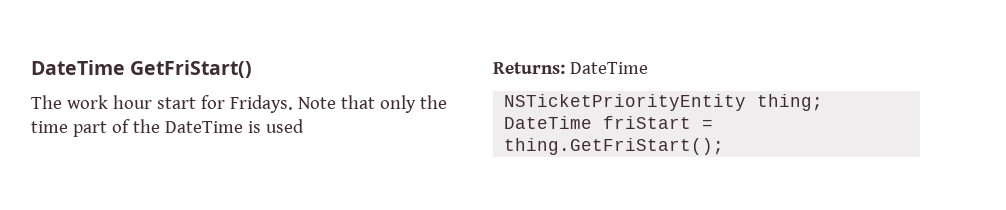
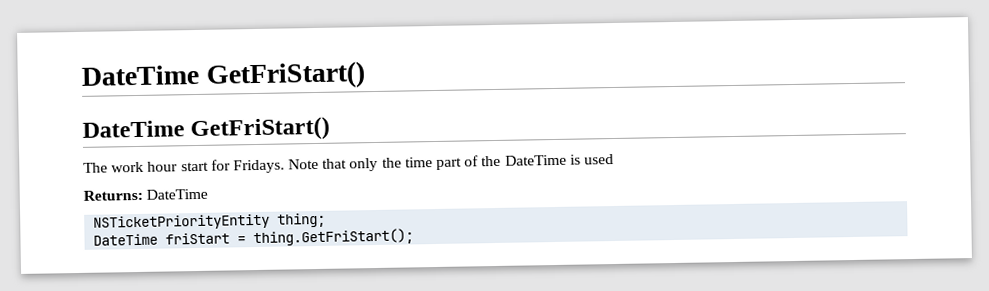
[31,60,253,78] DateTime GetFriStart() -> [81,61,366,90] [82,116,331,143] DateTime GetFriStart() // DateTime GetFriStart()

